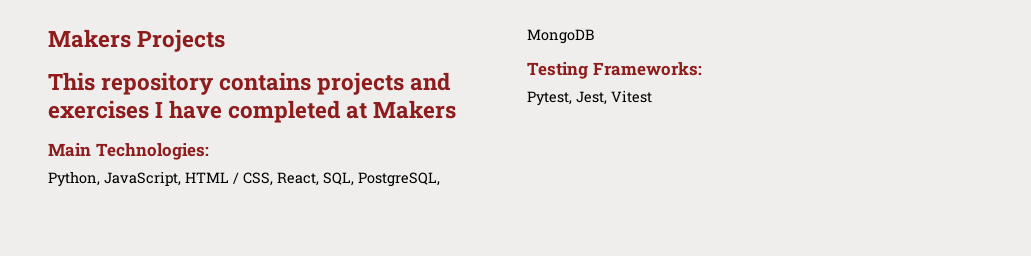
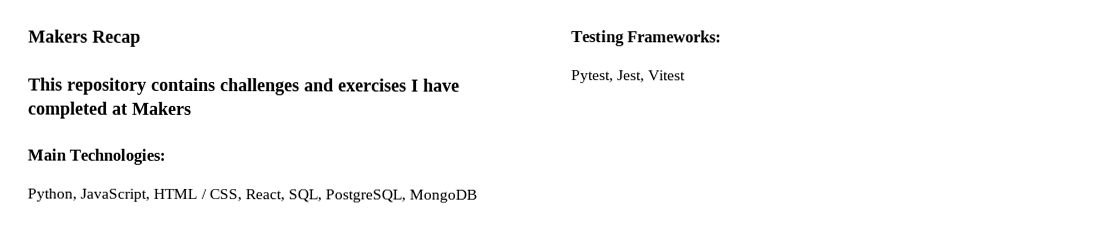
[48,29,226,52] Makers Projects -> [28,29,141,47] Makers Recap
[317,72,405,95] projects -> [220,78,300,96] challenges

